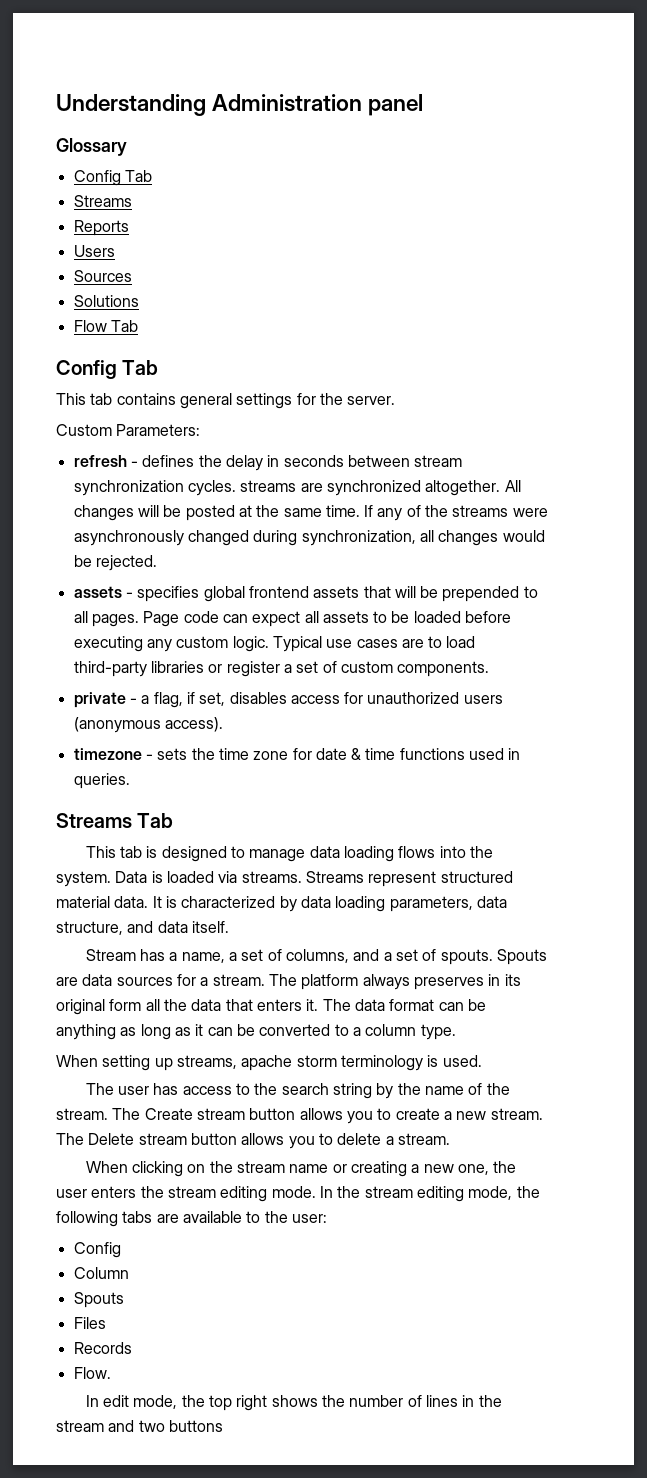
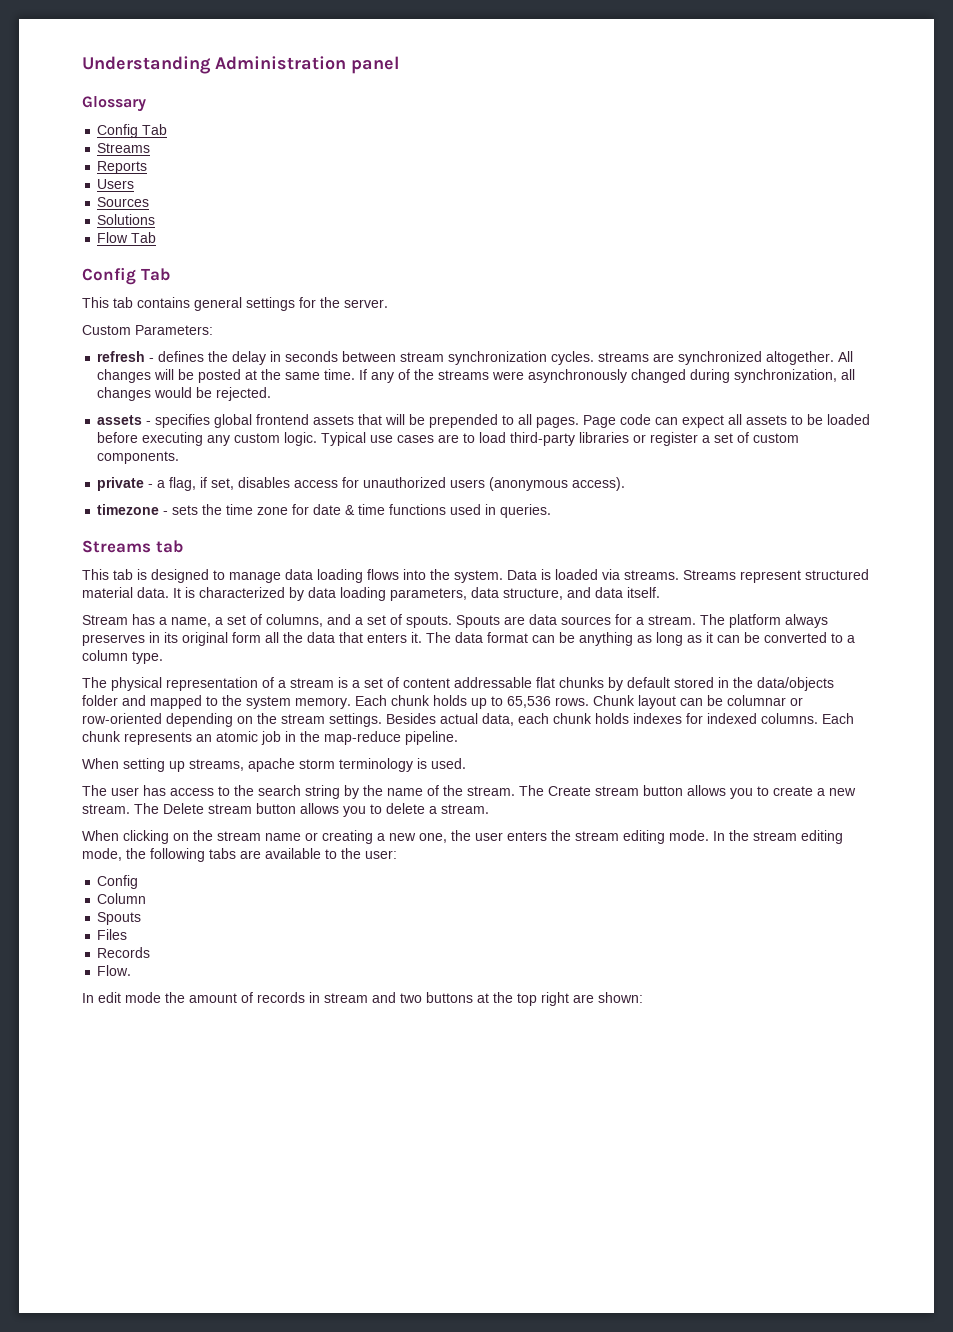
[137,813,174,828] Tab -> [155,540,183,553] tab
(456, 1032) none -> [82,677,834,691] [82,695,803,709] [82,713,854,727] [82,731,458,745] // The physical representation of a stream is a set of content addressable flat chunks by default stored in the data/objects folder and mapped to the system memory. Each chunk holds up to 65,536 rows. Chunk layout can be columnar or row-oriented depending on the stream settings. Besides actual data, each chunk holds indexes for indexed columns. Each chunk represents an atomic job in the map-reduce pipeline.
[133,1395,502,1411] [56,1420,223,1432] mode, the top right shows the number of lines in the stream and two buttons -> [125,992,643,1006] mode the amount of records in stream and two buttons at the top right are shown:

